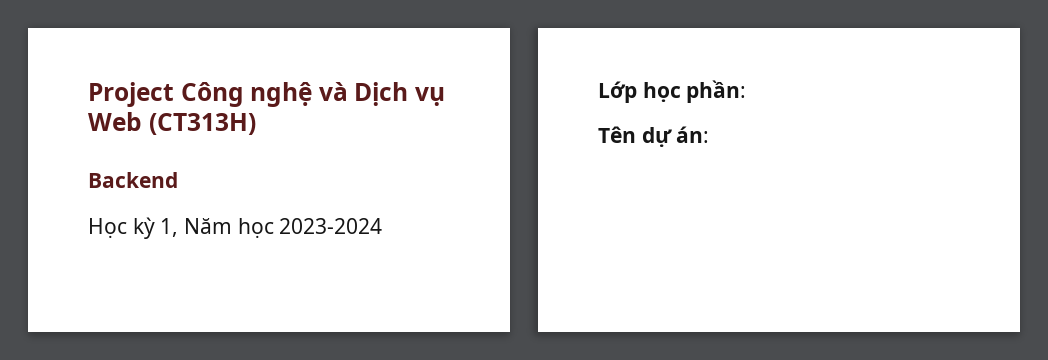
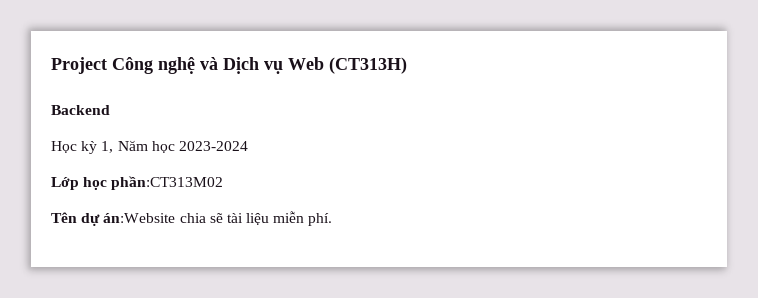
[686,80,747,103] phần: -> [111,176,224,190] phần:CT313M02
[676,126,710,143] án: -> [103,211,333,226] án:Website chia sẽ tài liệu miễn phí.

